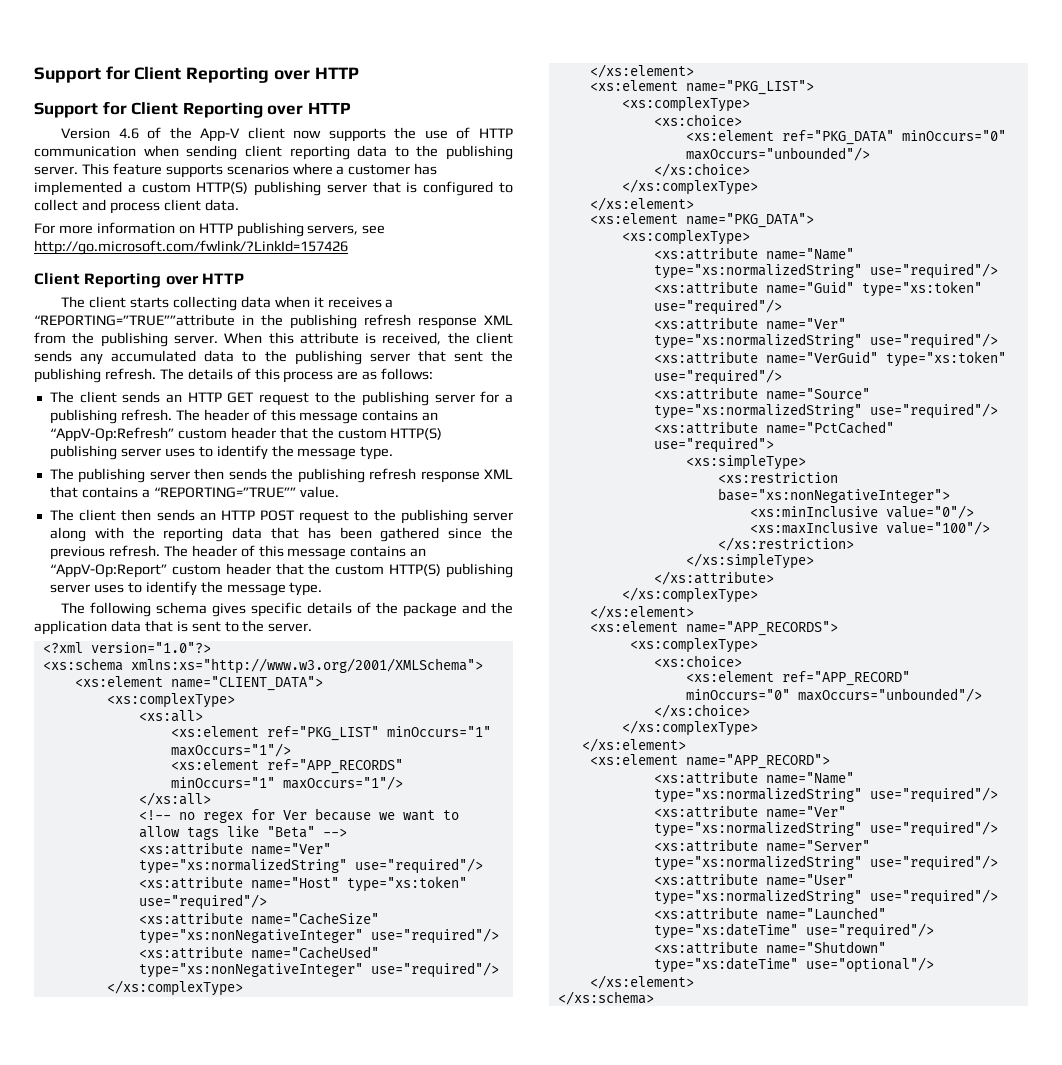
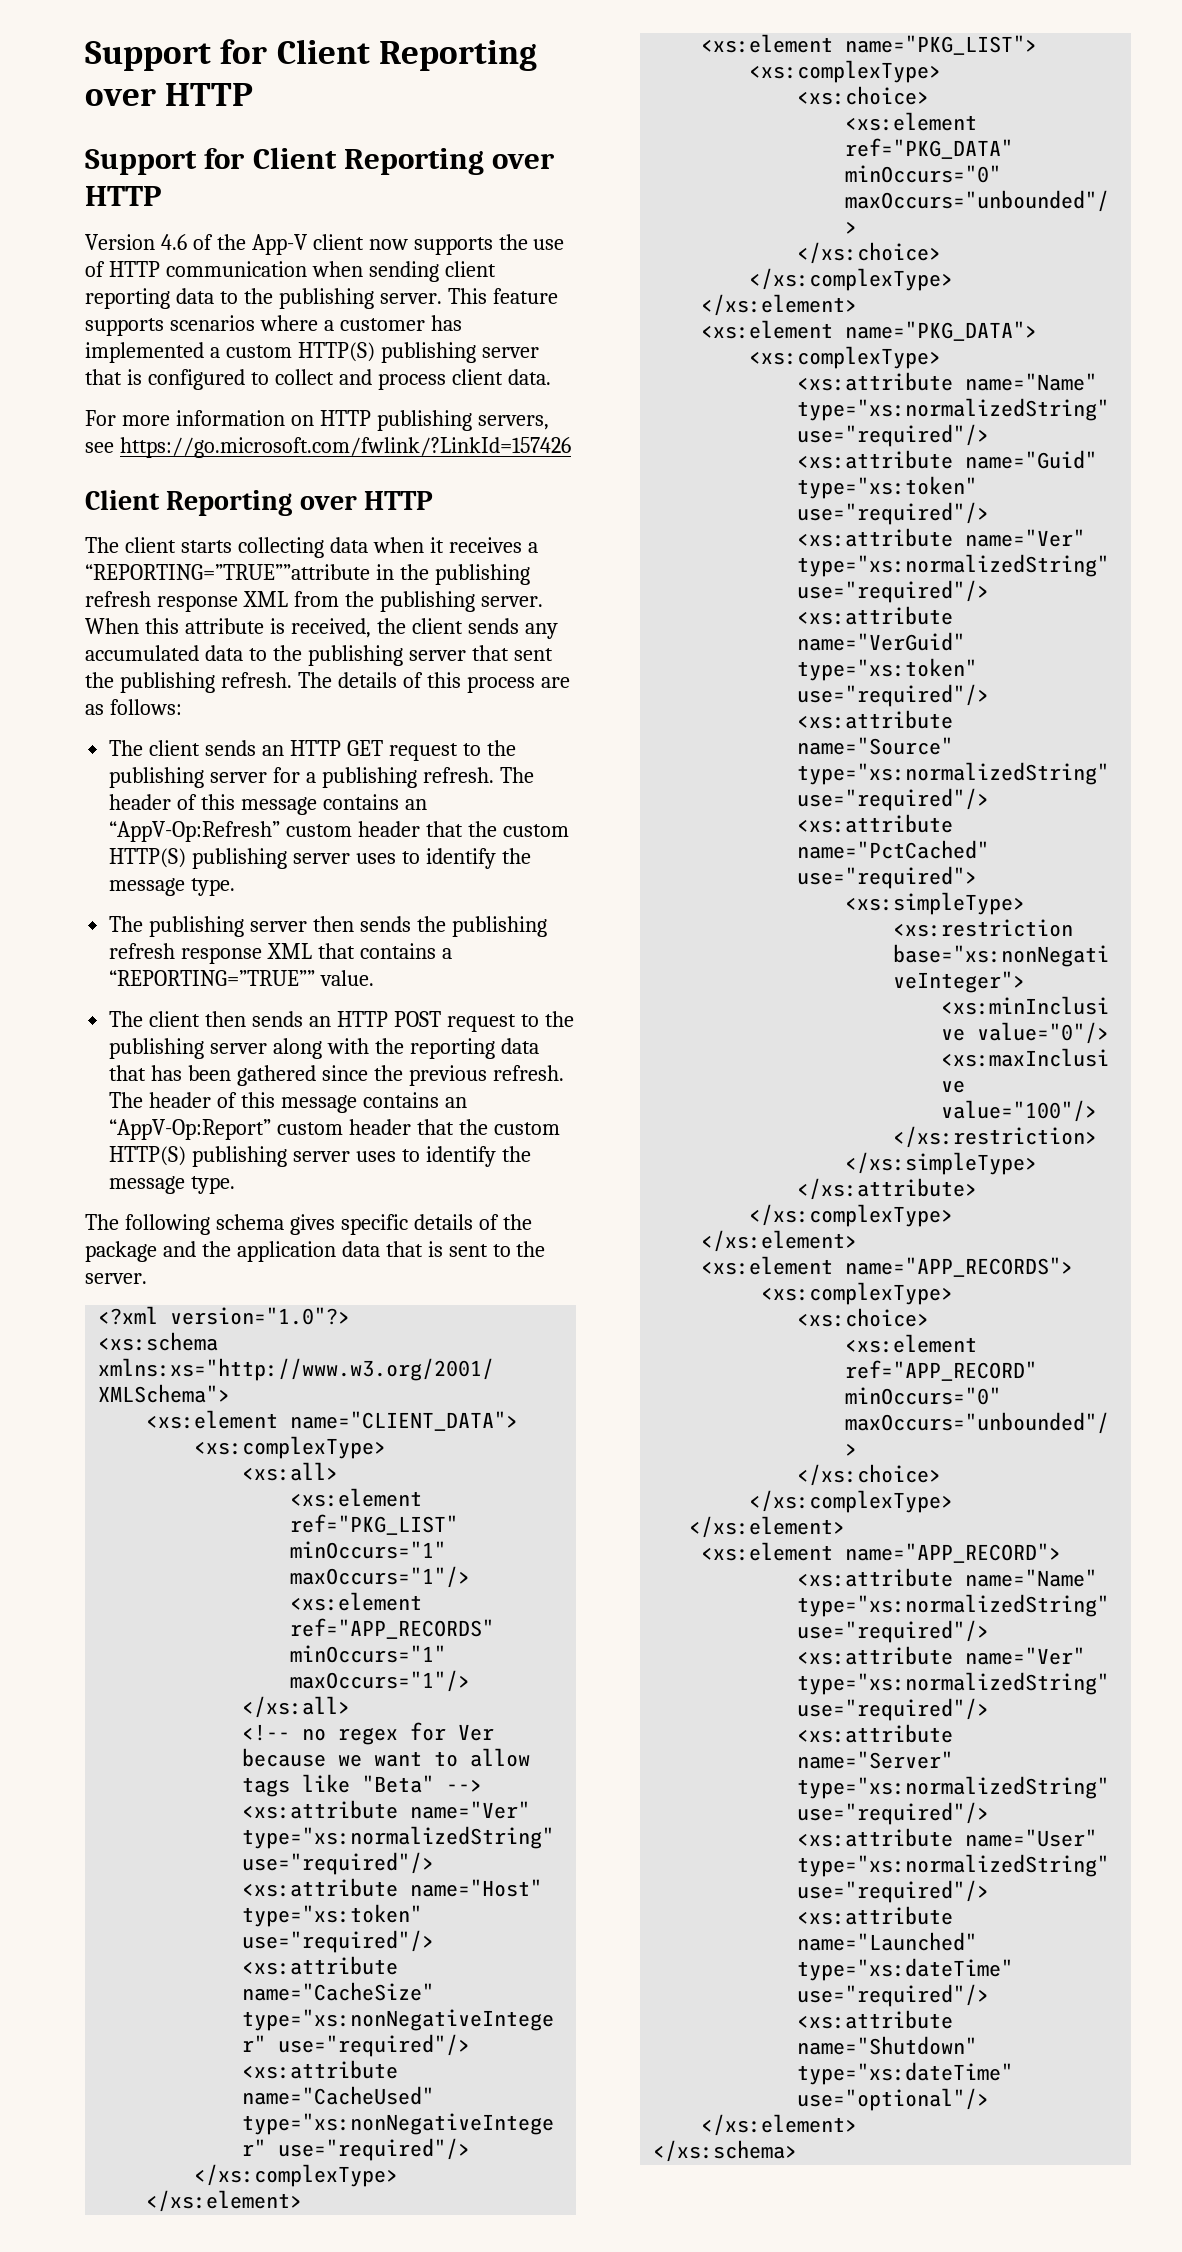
[34,240,348,255] http://go.microsoft.com/fwlink/?LinkId=157426 -> [119,437,571,458] https://go.microsoft.com/fwlink/?LinkId=157426

